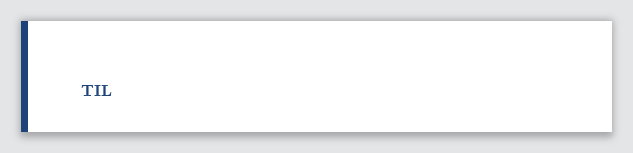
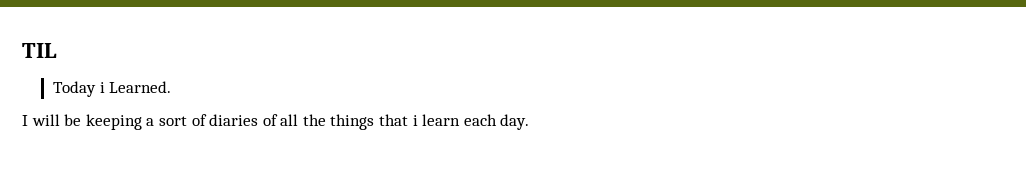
(112, 90) none -> [53,81,172,97] [22,114,530,130] // Today i Learned. // I will be keeping a sort of diaries of all the things that i learn each day.

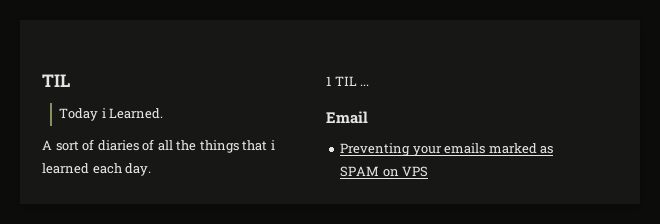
[22,114,155,130] I will be keeping a -> [42,140,52,150] A
[422,114,461,126] learn -> [42,163,89,174] learned
(530, 122) none -> [326,76,370,86] [326,111,368,124] [340,143,554,156] [340,166,429,177] // 1 TIL ... // Email // Preventing your emails marked as SPAM on VPS

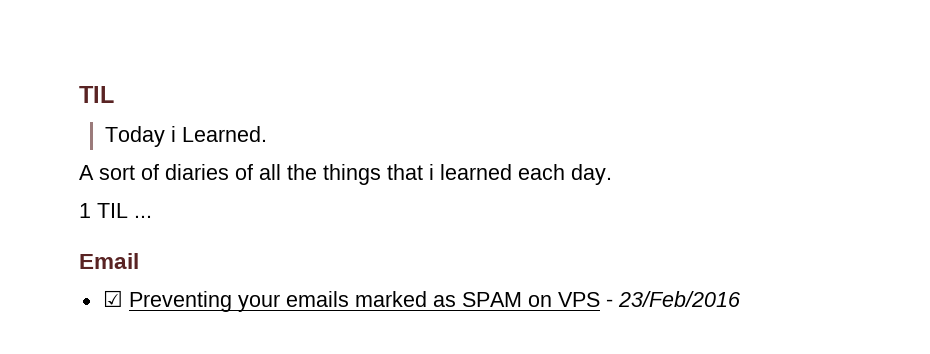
(368, 117) none -> [102,290,123,307] ☑
(429, 171) none -> [605,291,740,307] - 23/Feb/2016

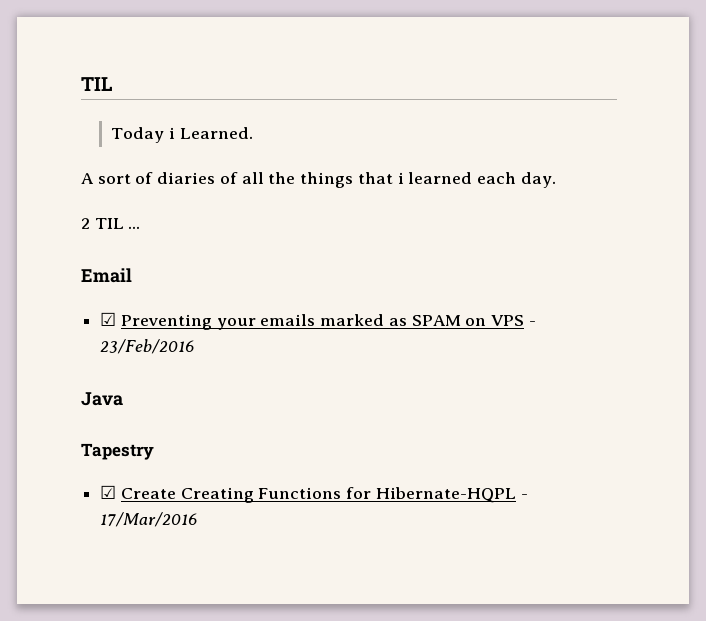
[79,203,91,218] 1 -> [81,218,90,229] 2
(740, 299) none -> [81,392,123,406] [81,443,154,460] [100,485,528,503] [100,512,198,527] // Java // Tapestry // ☑ Create Creating Functions for Hibernate-HQPL - 17/Mar/2016

